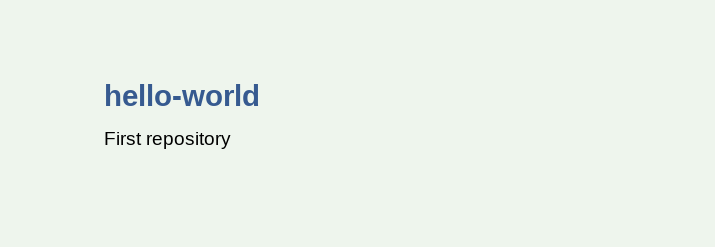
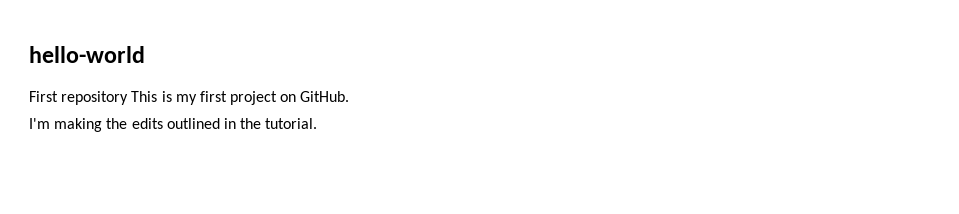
(232, 140) none -> [131,91,350,105] [29,118,318,132] This is my first project on GitHub. // I'm making the edits outlined in the tutorial.

